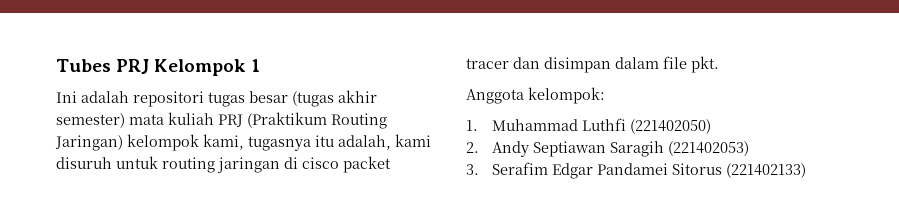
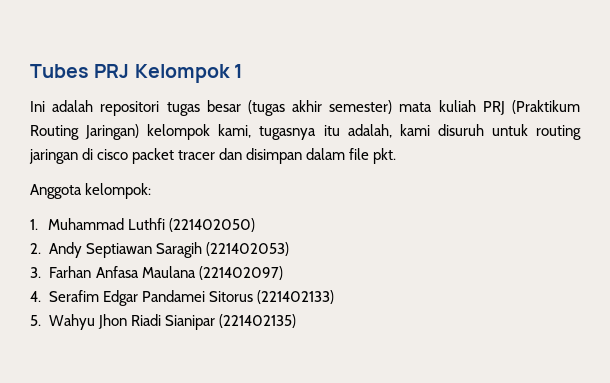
(479, 169) none -> [48,266,283,280] [30,291,41,302] Farhan Anfasa Maulana (221402097) // 4.
(807, 170) none -> [30,314,296,330] // 5. Wahyu Jhon Riadi Sianipar (221402135)

